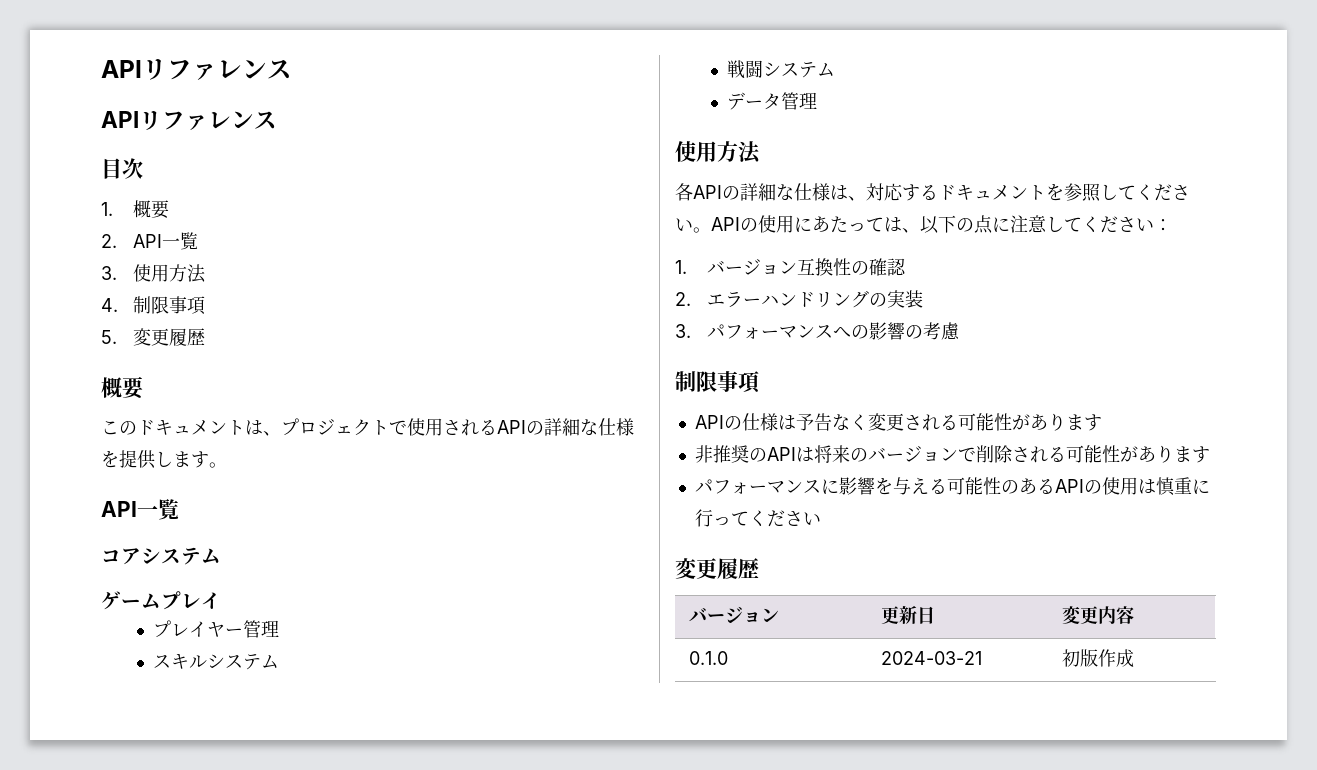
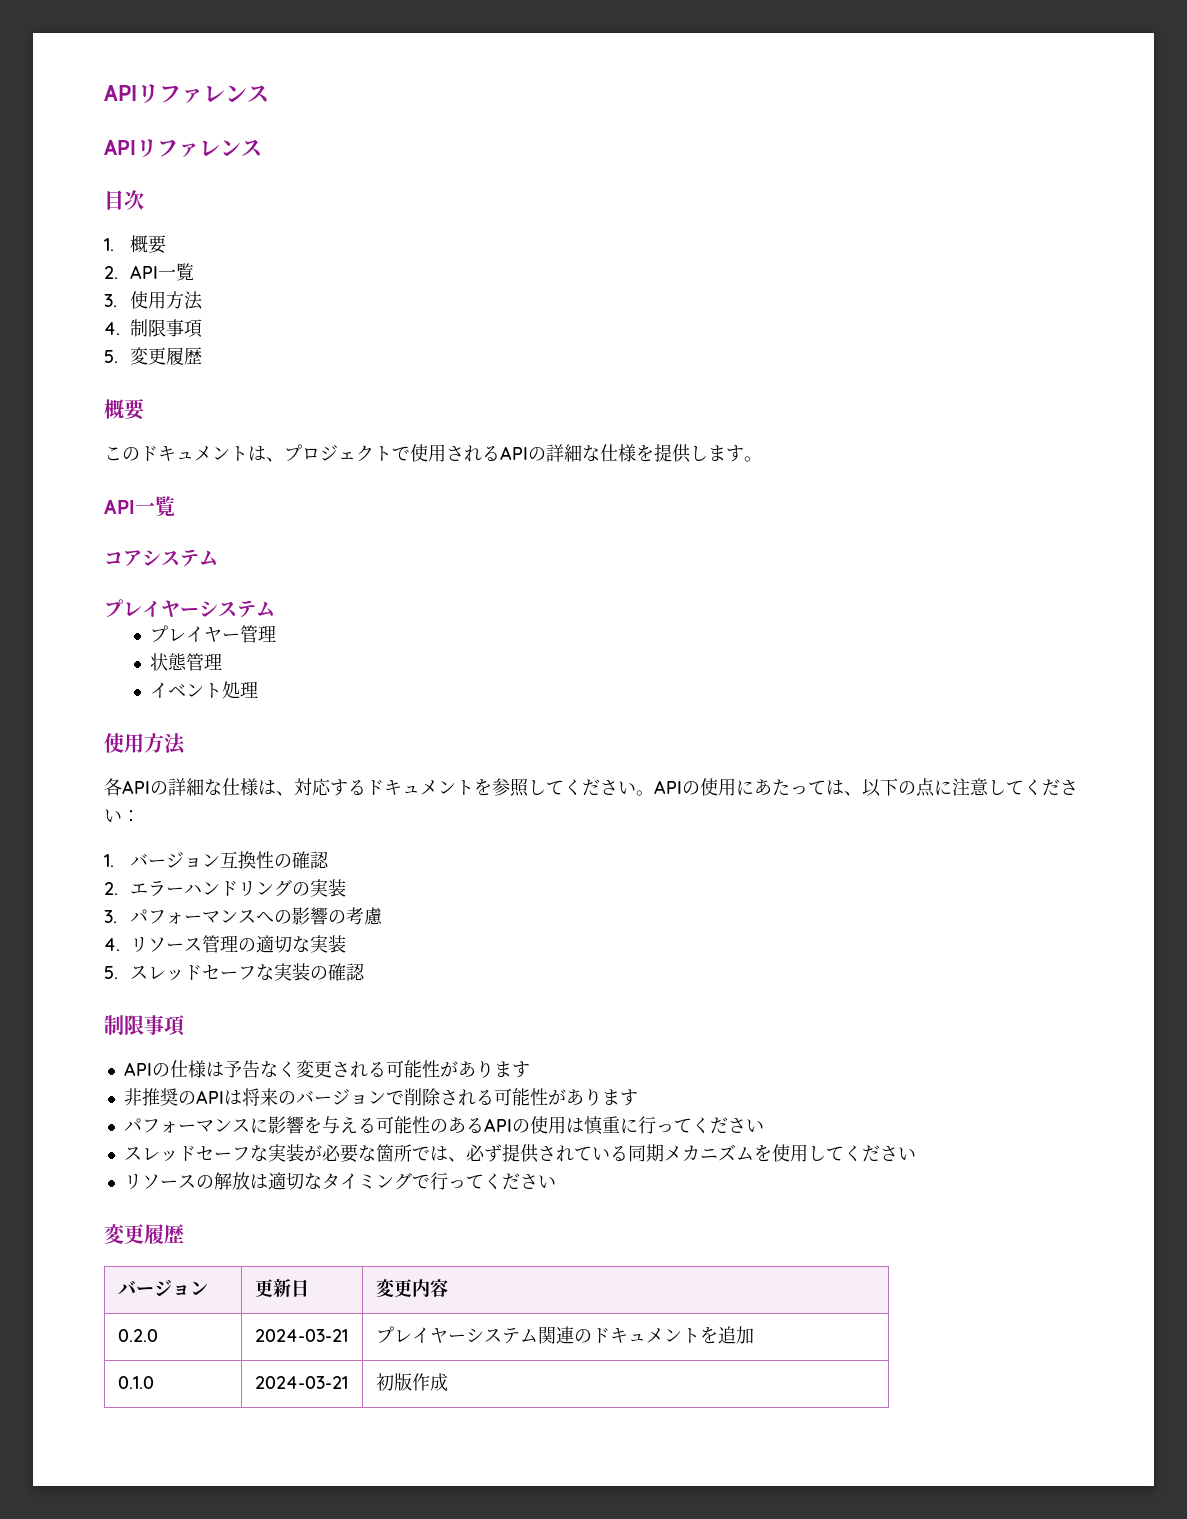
[101,591,221,610] ゲームプレイ -> [104,599,275,618] プレイヤーシステム
[152,654,279,670] [726,60,835,79] [726,92,799,110] スキルシステム // 戦闘システム // データ管 -> [150,653,223,671] [150,681,241,699] 状態管理 // イベント処
(961, 331) none -> [104,935,347,953] [104,963,366,981] // 4.リソース管理の適切な実装 // 5.スレッドセーフな実装の確認
(821, 519) none -> [123,1144,916,1163] [123,1172,556,1190] // スレッドセーフな実装が必要な箇所では、必ず提供されている同期メカニズムを使用してください // リソースの解放は適切なタイミングで行ってください
(1134, 615) none -> [117,1329,158,1342] [254,1329,348,1342] [375,1326,754,1344] // 0.2.0 | 2024-03-21 | プレイヤーシステム関連のドキュメントを追加

